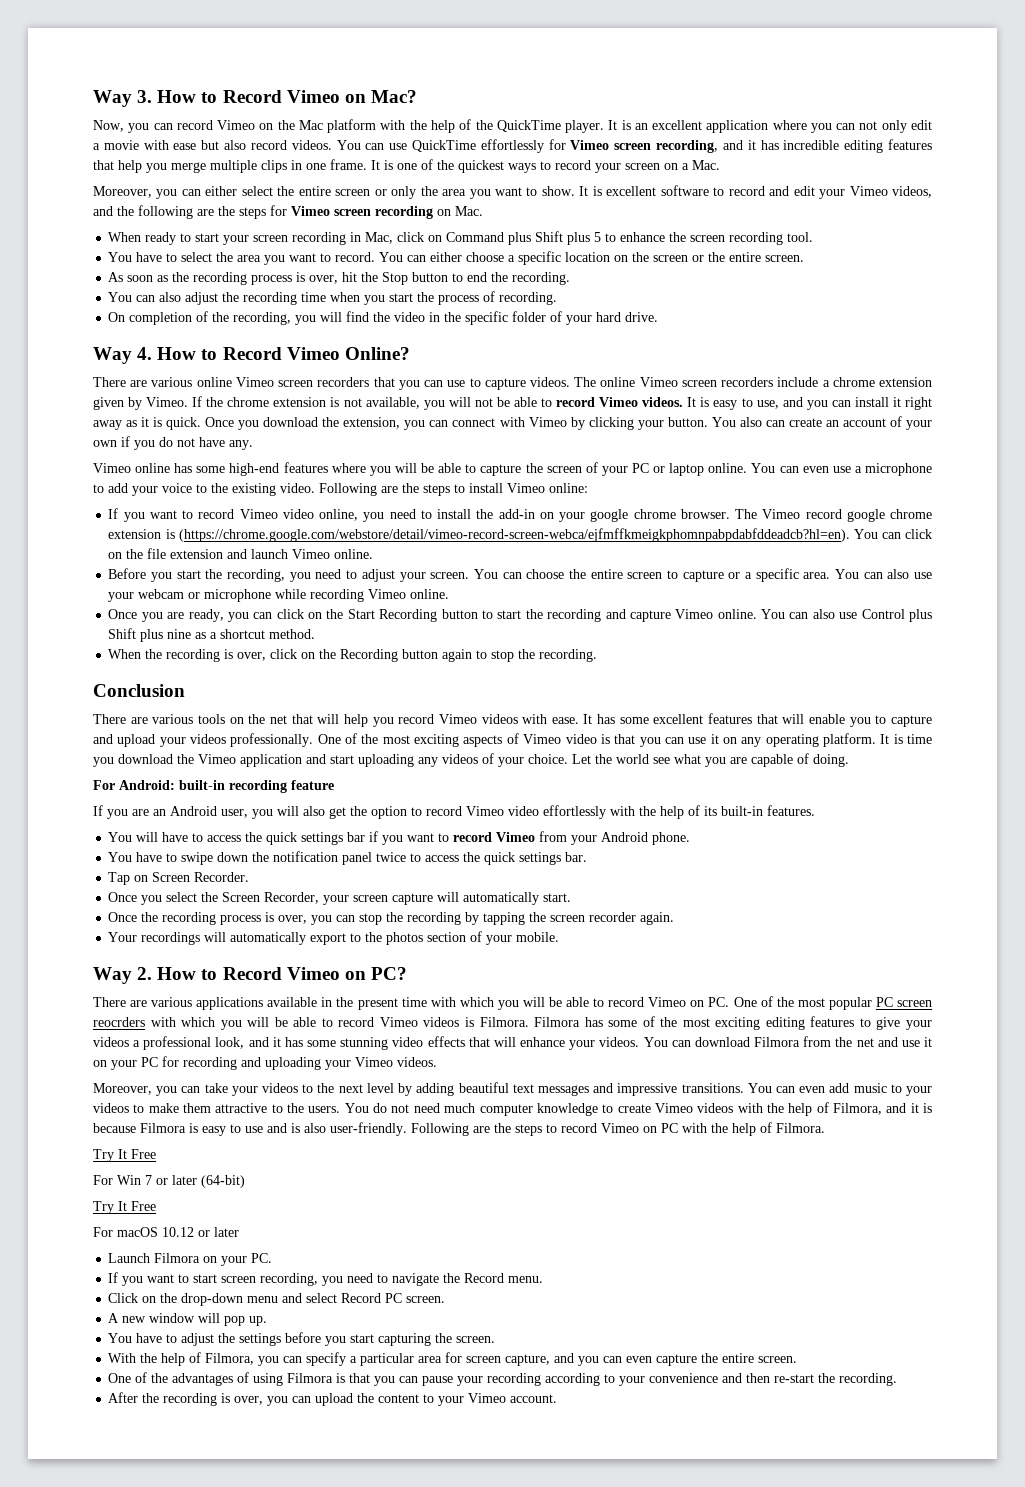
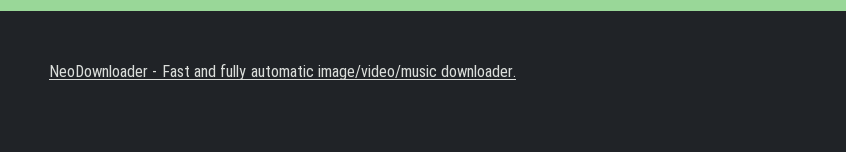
[93,90,417,107] [93,119,932,133] [93,139,933,153] [93,159,720,173] [93,185,932,199] [93,205,483,219] [108,231,814,245] [108,251,805,265] [108,272,571,285] [108,291,558,305] [108,311,659,325] [93,347,410,364] [93,377,933,390] [93,396,933,410] [93,416,933,430] [93,436,253,450] [93,462,933,476] [93,483,588,496] [108,508,932,522] [108,528,932,542] [108,548,374,559] [108,568,933,582] [108,589,450,602] [108,609,933,622] [108,628,316,642] [108,649,598,662] [93,684,185,697] [93,713,933,727] [93,733,932,747] [93,753,849,767] [93,780,334,793] [93,805,815,819] [108,831,691,845] [108,851,588,865] [108,872,250,885] [108,892,572,905] [108,912,675,925] [108,931,560,945] [93,967,407,984] [93,996,933,1010] [93,1016,932,1030] [93,1036,932,1050] [93,1056,437,1070] [93,1082,933,1096] [93,1102,932,1116] [93,1122,825,1136] [93,1149,156,1162] [93,1175,245,1188] [93,1201,156,1214] [93,1227,239,1237] [108,1253,273,1266] [108,1272,544,1286] [108,1293,446,1306] [108,1313,268,1326] [108,1332,496,1346] [108,1352,798,1366] [108,1372,898,1386] [108,1392,558,1406] Way 3. How to Record Vimeo on Mac? // Now, you can record Vimeo on the Mac platform with the help of the QuickTime player. It is an excellent application where you can not only edit a movie with ease but also record videos. You can use QuickTime effortlessly for Vimeo screen recording, and it has incredible editing features that help you merge multiple clips in one frame. It is one of the quickest ways to record your screen on a Mac. // Moreover, you can either select the entire screen or only the area you want to show. It is excellent software to record and edit your Vimeo videos, and the following are the steps for Vimeo screen recording on Mac. // When ready to start your screen recording in Mac, click on Command plus Shift plus 5 to enhance the screen recording tool. // You have to select the area you want to record. You can either choose a specific location on the screen or the entire screen. // As soon as the recording process is over, hit the Stop button to end the recording. // You can also adjust the recording time when you start the process of recording. // On completion of the recording, you will find the video in the specific folder of your hard drive. // Way 4. How to Record Vimeo Online? // There are various online Vimeo screen recorders that you can use to capture videos. The online Vimeo screen recorders include a chrome extension given by Vimeo. If the chrome extension is not available, you will not be able to record Vimeo videos. It is easy to use, and you can install it right away as it is quick. Once you download the extension, you can connect with Vimeo by clicking your button. You also can create an account of your own if you do not have any. // Vimeo online has some high-end features where you will be able to capture the screen of your PC or laptop online. You can even use a microphone to add your voice to the existing video. Following are the steps to install Vimeo online: // If you want to record Vimeo video online, you need to install the add-in on your google chrome browser. The Vimeo record google chrome extension is (https://chrome.google.com/webstore/detail/vimeo-record-screen-webca/ejfmffkmeigkphomnpabpdabfddeadcb?hl=en). You can click on the file extension and launch Vimeo online. // Before you start the recording, you need to adjust your screen. You can choose the entire screen to capture or a specific area. You can also use your webcam or microphone while recording Vimeo online. // Once you are ready, you can click on the Start Recording button to start the recording and capture Vimeo online. You can also use Control plus Shift plus nine as a shortcut method. // When the recording is over, click on the Recording button again to stop the recording. // Conclusion // There are various tools on the net that will help you record Vimeo videos with ease. It has some excellent features that will enable you to capture and upload your videos professionally. One of the most exciting aspects of Vimeo video is that you can use it on any operating platform. It is time you download the Vimeo application and start uploading any videos of your choice. Let the world see what you are capable of doing. // For Android: built-in recording feature // If you are an Android user, you will also get the option to record Vimeo video effortlessly with the help of its built-in features. // You will have to access the quick settings bar if you want to record Vimeo from your Android phone. // You have to swipe down the notification panel twice to access the quick settings bar. // Tap on Screen Recorder. // Once you select the Screen Recorder, your screen capture will automatically start. // Once the recording process is over, you can stop the recording by tapping the screen recorder again. // Your recordings will automatically export to the photos section of your mobile. // Way 2. How to Record Vimeo on PC? // There are various applications available in the present time with which you will be able to record Vimeo on PC. One of the most popular PC screen reocrders with which you will be able to record Vimeo videos is Filmora. Filmora has some of the most exciting editing features to give your videos a professional look, and it has some stunning video effects that will enhance your videos. You can download Filmora from the net and use it on your PC for recording and uploading your Vimeo videos. // Moreover, you can take your videos to the next level by adding beautiful text messages and impressive transitions. You can even add music to your videos to make them attractive to the users. You do not need much computer knowledge to create Vimeo videos with the help of Filmora, and it is because Filmora is easy to use and is also user-friendly. Following are the steps to record Vimeo on PC with the help of Filmora. // Try It Free // For Win 7 or later (64-bit) // Try It Free // For macOS 10.12 or later // Launch Filmora on your PC. // If you want to start screen recording, you need to navigate the Record menu. // Click on the drop-down menu and select Record PC screen. // A new window will pop up. // You have to adjust the settings before you start capturing the screen. // With the help of Filmora, you can specify a particular area for screen capture, and you can even capture the entire screen. // One of the advantages of using Filmora is that you can pause your recording according to your convenience and then re-start the recording. // After the recording is over, you can upload the content to your Vimeo account. -> [49,63,517,80] NeoDownloader - Fast and fully automatic image/video/music downloader.

